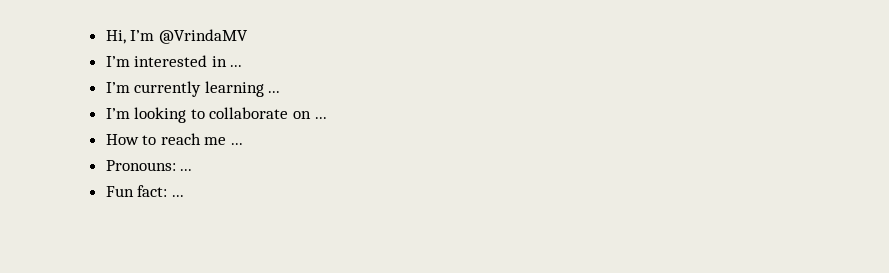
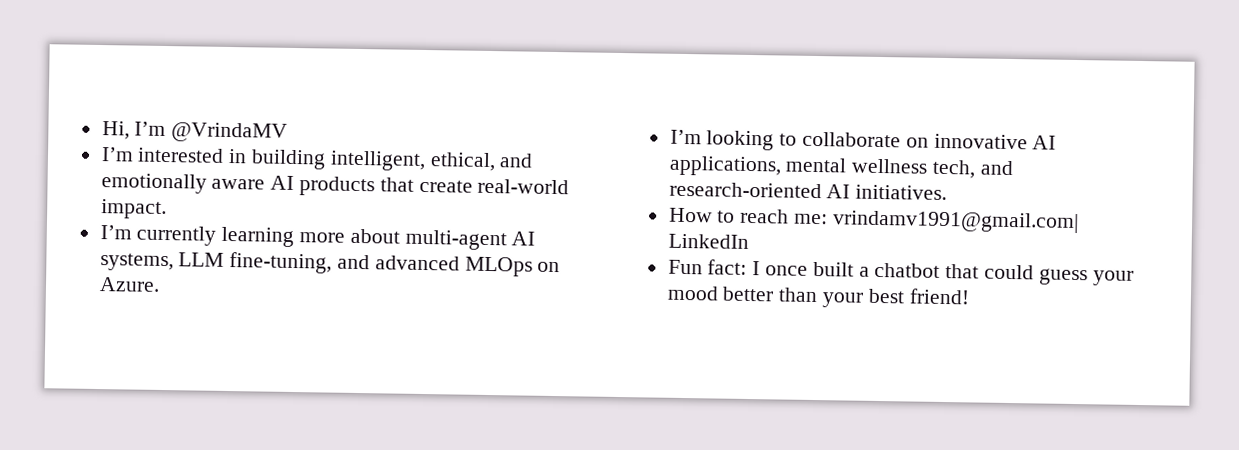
[230,65,243,67] [105,81,281,97] ... // I’m currently learning ... -> [251,149,534,172] [100,173,570,197] [100,199,167,220] [99,225,536,251] [99,252,561,277] [98,277,160,292] building intelligent, ethical, and emotionally aware AI products that create real-world impact. // I’m currently learning more about multi-agent AI systems, LLM fine-tuning, and advanced MLOps on Azure.
[314,117,327,119] [105,133,244,145] [105,160,193,171] [105,185,184,197] ... // How to reach me ... // Pronouns: ... // Fun fact: ... -> [933,133,1057,150] [668,155,1014,179] [668,181,948,201] [668,207,1079,234] [667,233,749,249] [667,259,1134,286] [666,285,970,308] innovative AI applications, mental wellness tech, and research-oriented AI initiatives. // How to reach me: vrindamv1991@gmail.com| LinkedIn // Fun fact: I once built a chatbot that could guess your mood better than your best friend!

